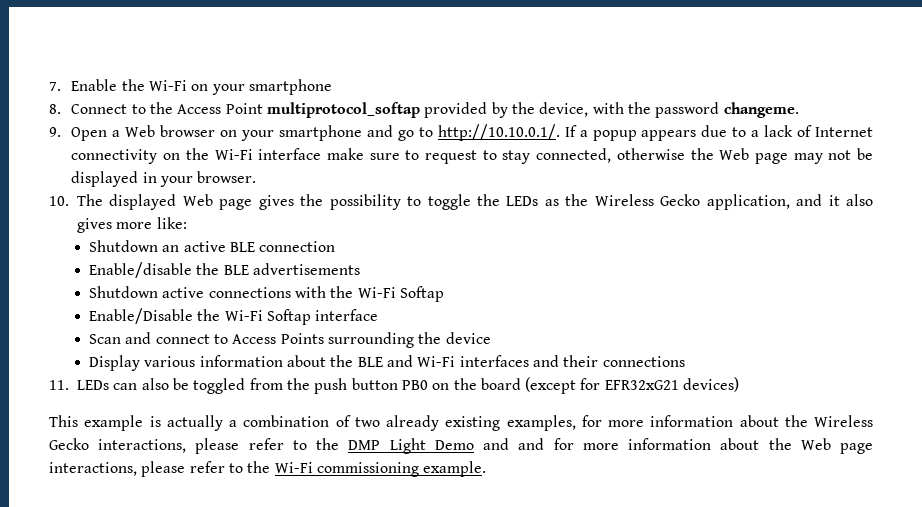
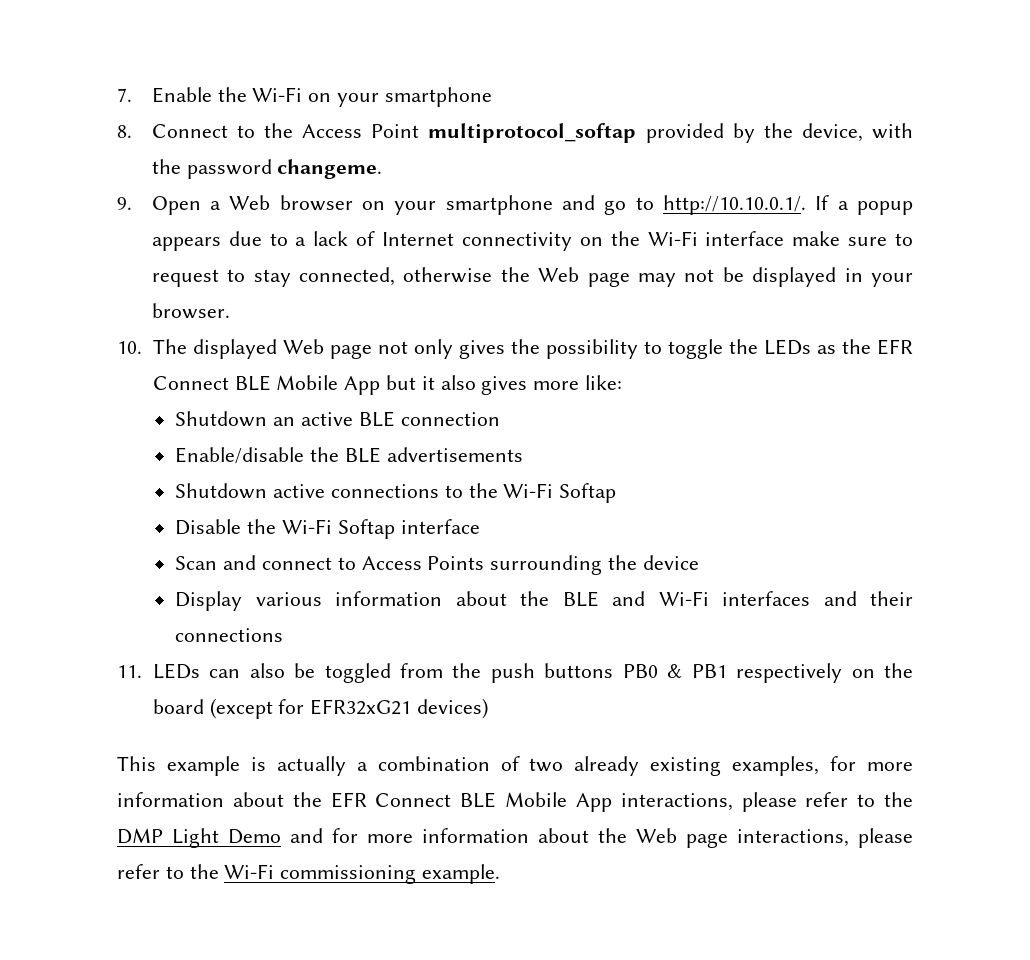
(253, 204) none -> [377,339,453,359] not only
[594,194,823,210] Wireless Gecko application, and -> [876,339,913,355] [152,375,416,395] EFR Connect BLE Mobile App but
[294,286,326,298] with -> [444,485,463,498] to
[89,308,194,324] Enable/Disable -> [175,519,242,535] Disable
[351,378,428,390] button PB0 -> [544,663,843,683] buttons PB0 & PB1 respectively
[814,415,873,427] [49,438,89,450] Wireless Gecko -> [330,792,612,812] EFR Connect BLE Mobile App
[518,438,545,450] and -> (323, 835) none

